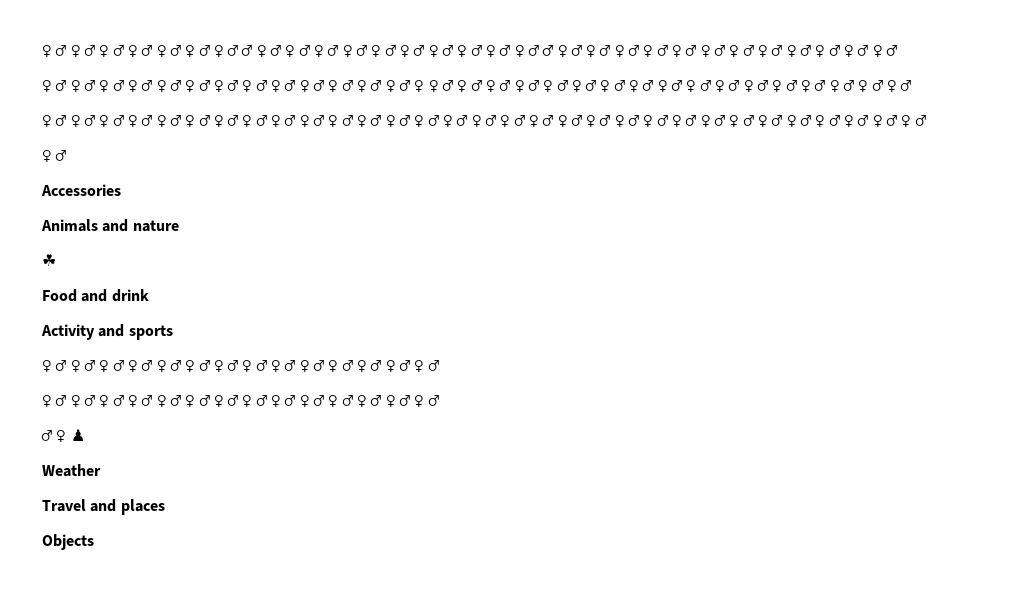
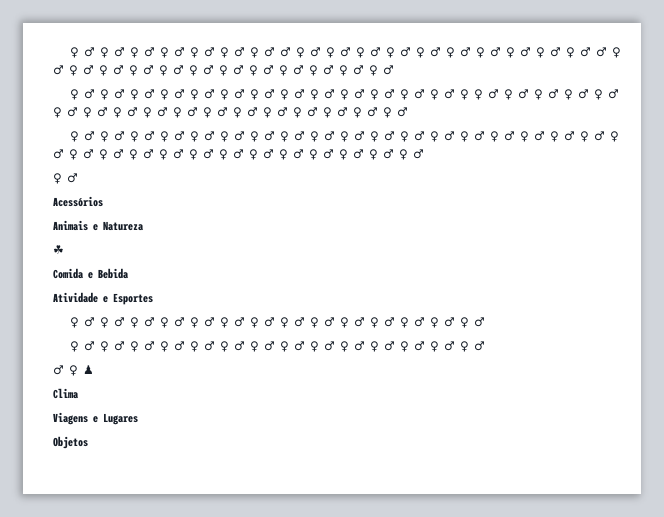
[41,184,121,196] [41,219,179,232] [42,254,56,266] [42,289,149,302] [41,324,173,340] Accessories // Animals and nature // ☘ // Food and drink // Activity and sports -> [53,196,103,207] [53,220,144,231] [53,245,64,254] [53,268,129,279] [53,292,153,305] Acessórios // Animais e Natureza // ☘ // Comida e Bebida // Atividade e Esportes
[42,464,101,477] [42,499,165,515] [42,534,94,550] Weather // Travel and places // Objects -> [53,388,79,399] [53,412,138,425] [53,436,88,449] Clima // Viagens e Lugares // Objetos

